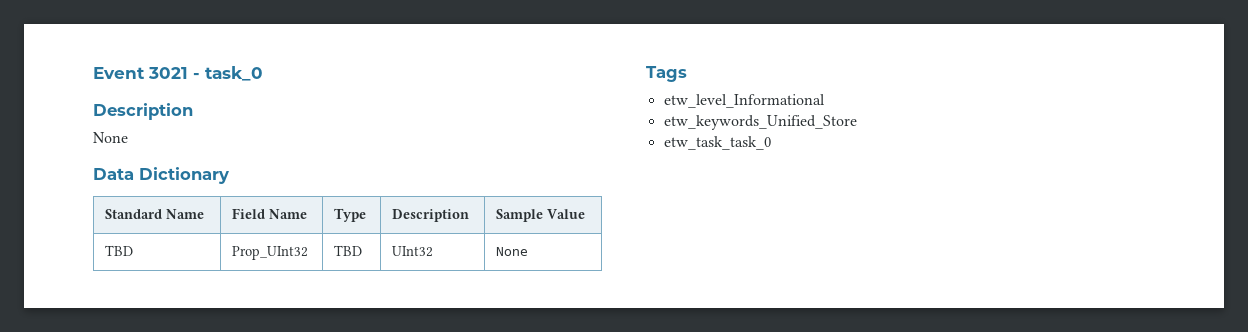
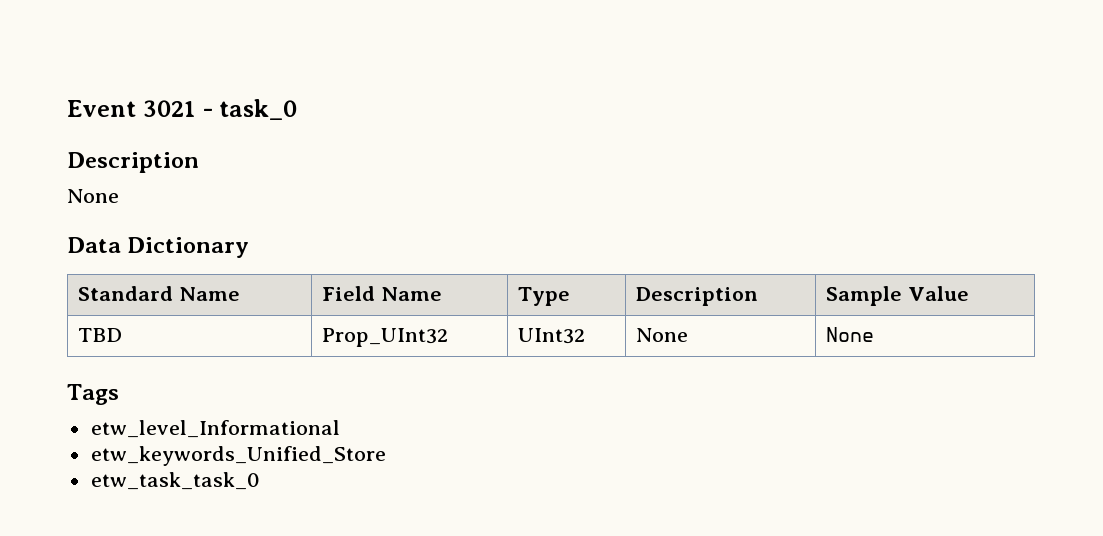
[333,245,362,256] [391,246,433,257] TBD | UInt32 -> [518,328,586,344] [636,328,689,342] UInt32 | None

